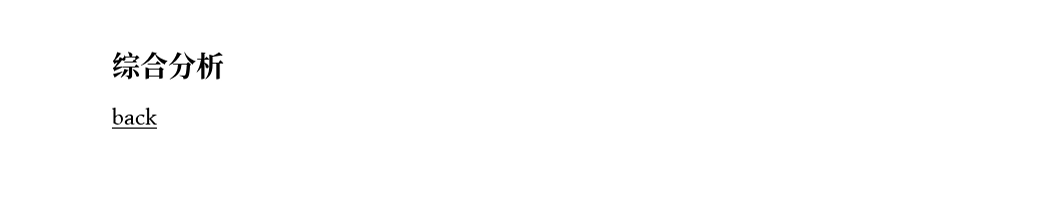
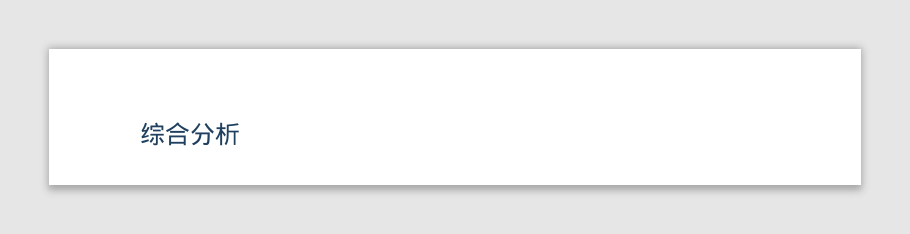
[111,107,157,125] // back -> (240, 134) none

